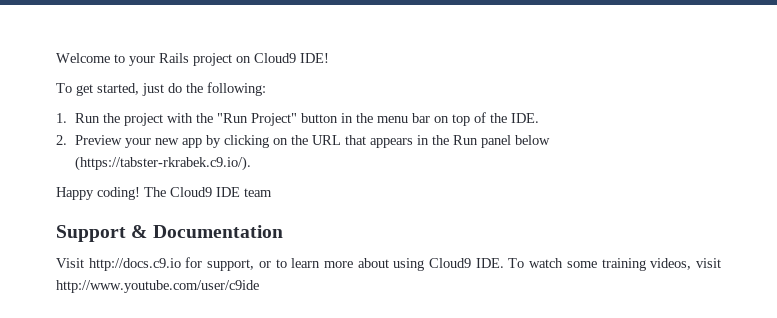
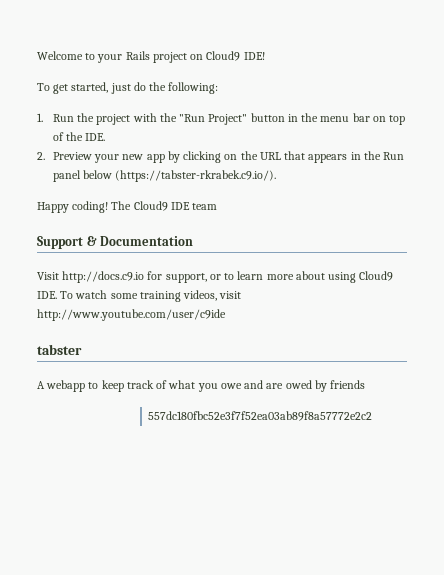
(259, 286) none -> [37,344,82,355] [37,380,366,392] [148,411,372,421] // tabster // A webapp to keep track of what you owe and are owed by friends // 557dc180fbc52e3f7f52ea03ab89f8a57772e2c2

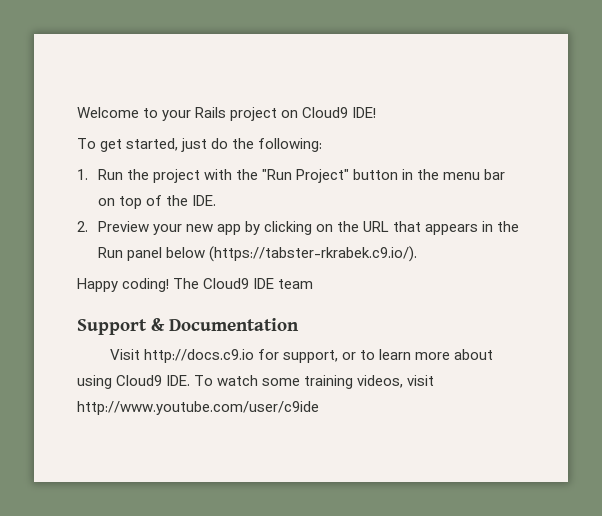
[37,344,82,355] [37,380,366,392] [148,411,372,421] // tabster // A webapp to keep track of what you owe and are owed by friends // 557dc180fbc52e3f7f52ea03ab89f8a57772e2c2 -> (319, 408) none

